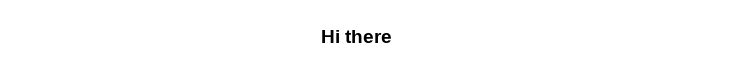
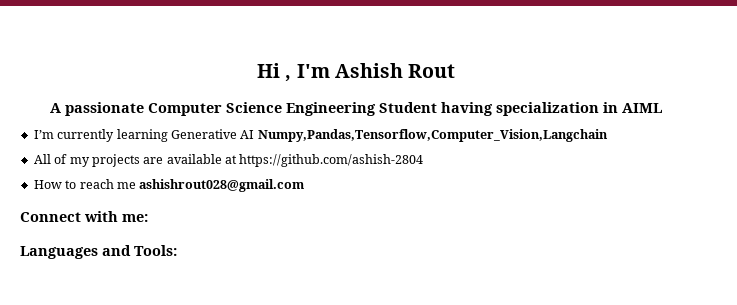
[345,30,393,43] there -> [285,63,456,82] [50,102,662,116] [33,129,608,142] [33,154,424,167] [33,179,305,192] [20,211,148,222] [20,245,177,259] , I'm Ashish Rout // A passionate Computer Science Engineering Student having specialization in AIML // I’m currently learning Generative AI Numpy,Pandas,Tensorflow,Computer_Vision,Langchain // All of my projects are available at https://github.com/ashish-2804 // How to reach me ashishrout028@gmail.com // Connect with me: // Languages and Tools:

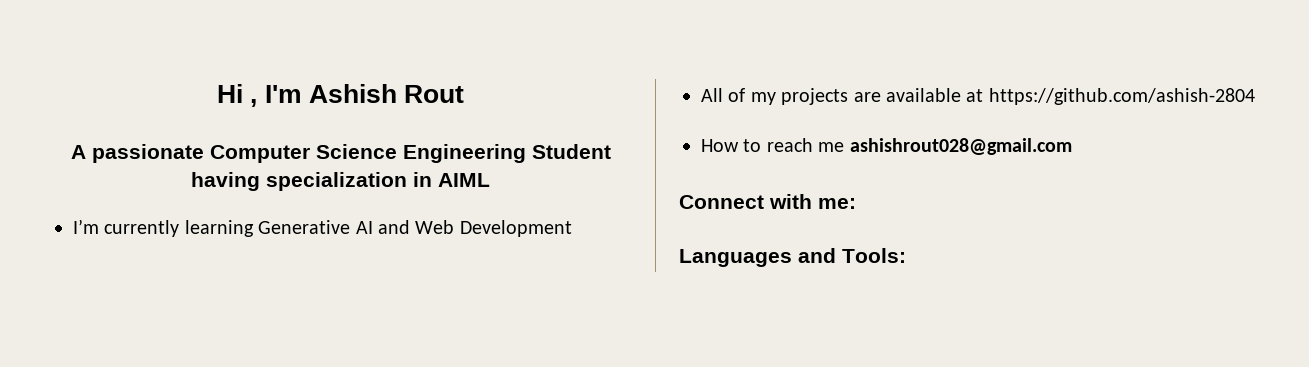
[257,129,608,142] Numpy,Pandas,Tensorflow,Computer_Vision,Langchain -> [378,220,572,237] and Web Development

